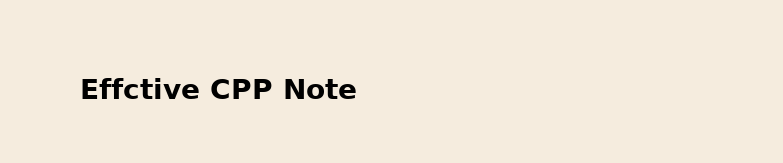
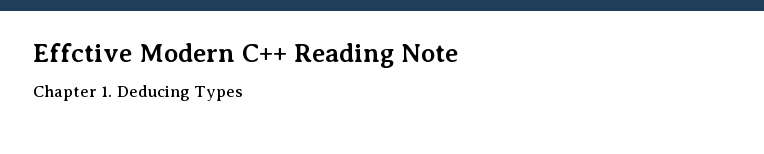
[210,79,357,99] CPP Note -> [139,43,459,68] [33,85,244,101] Modern C++ Reading Note // Chapter 1. Deducing Types

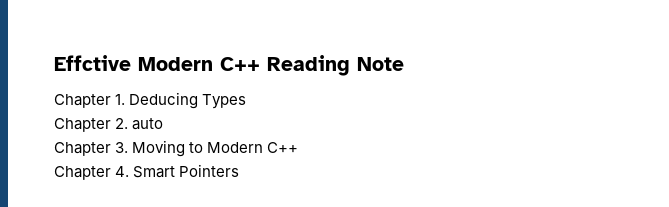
(244, 93) none -> [54,118,164,132] [54,140,299,157] [54,164,240,180] // Chapter 2. auto // Chapter 3. Moving to Modern C++ // Chapter 4. Smart Pointers

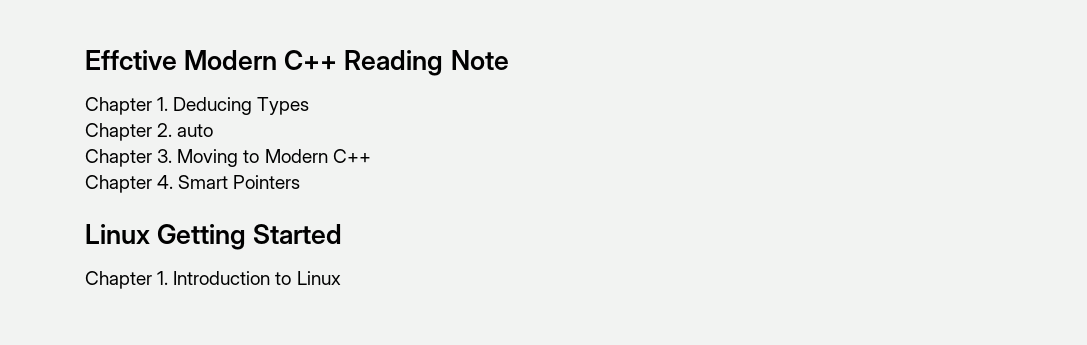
(240, 170) none -> [85,224,343,250] [85,271,341,289] // Linux Getting Started // Chapter 1. Introduction to Linux

